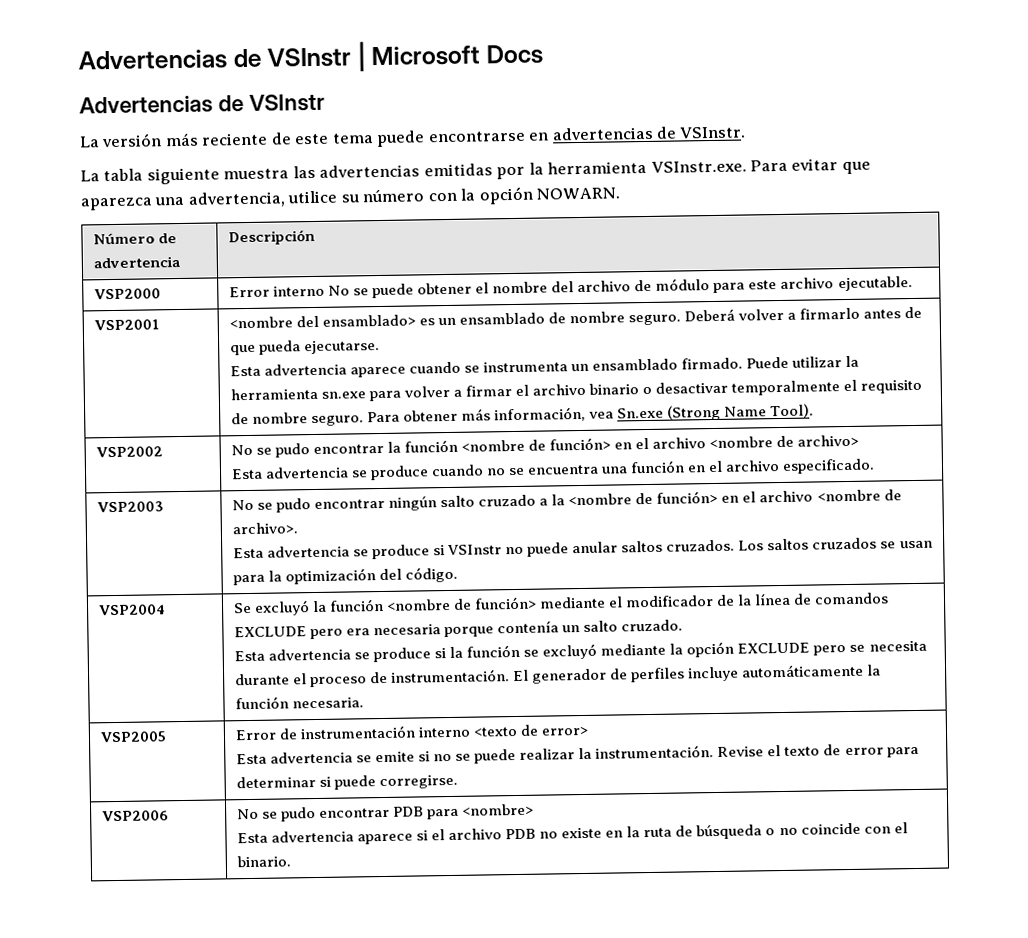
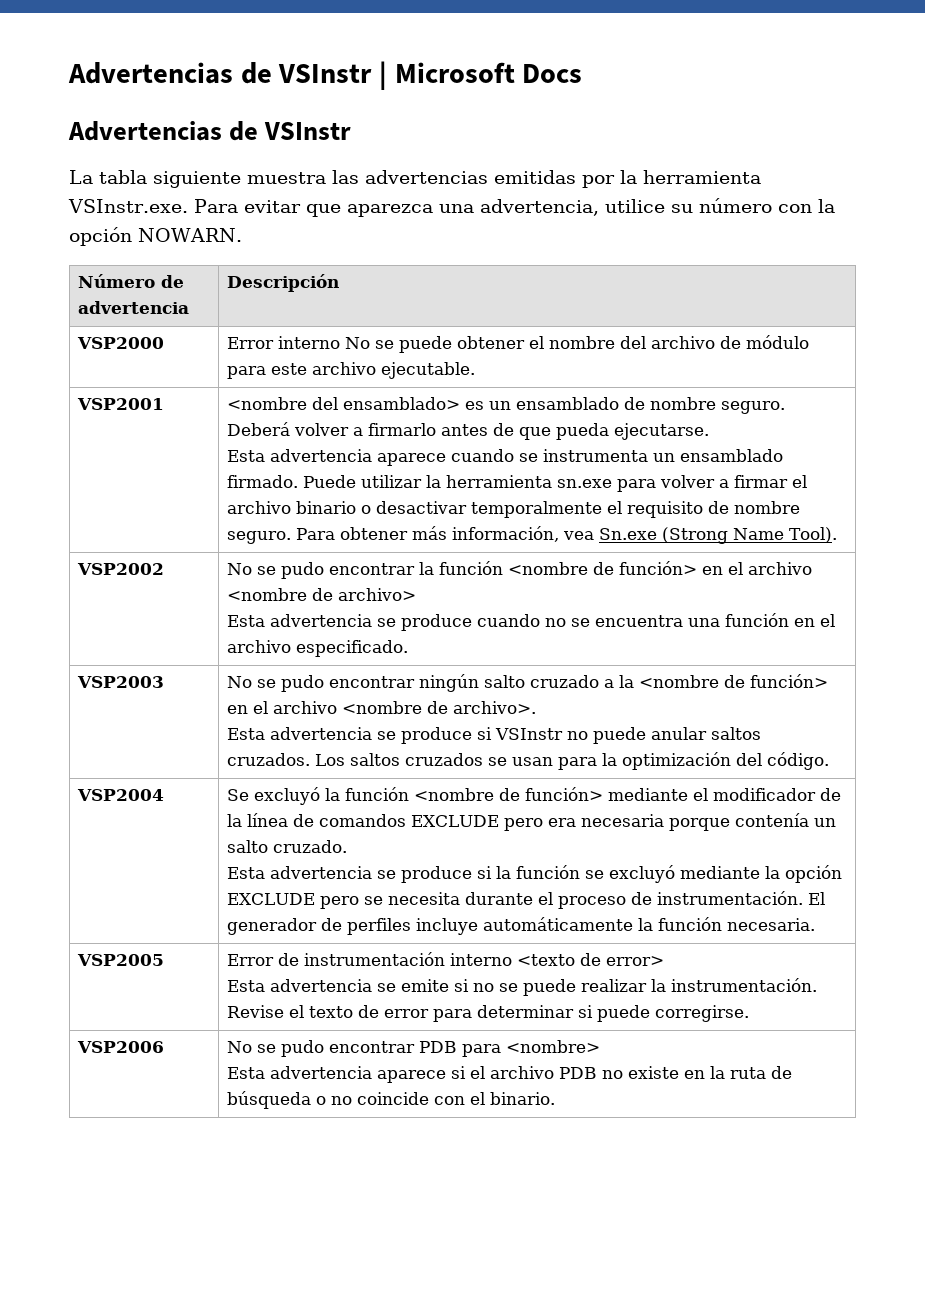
[79,126,747,148] // La versión más reciente de este tema puede encontrarse en advertencias de VSInstr. -> (352, 131) none

